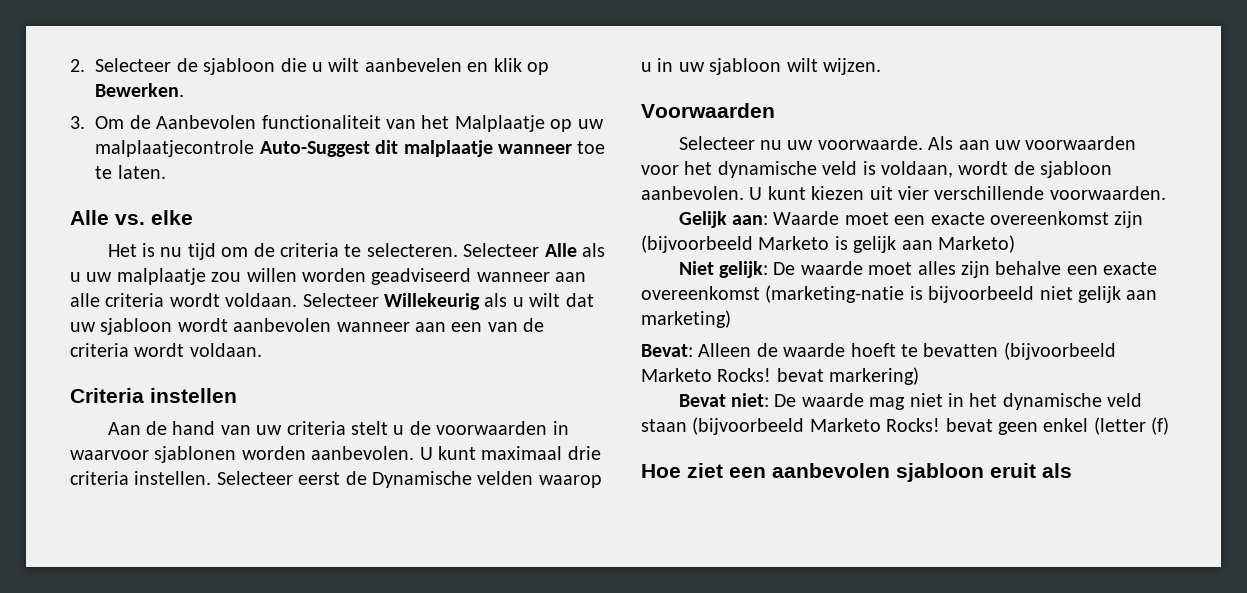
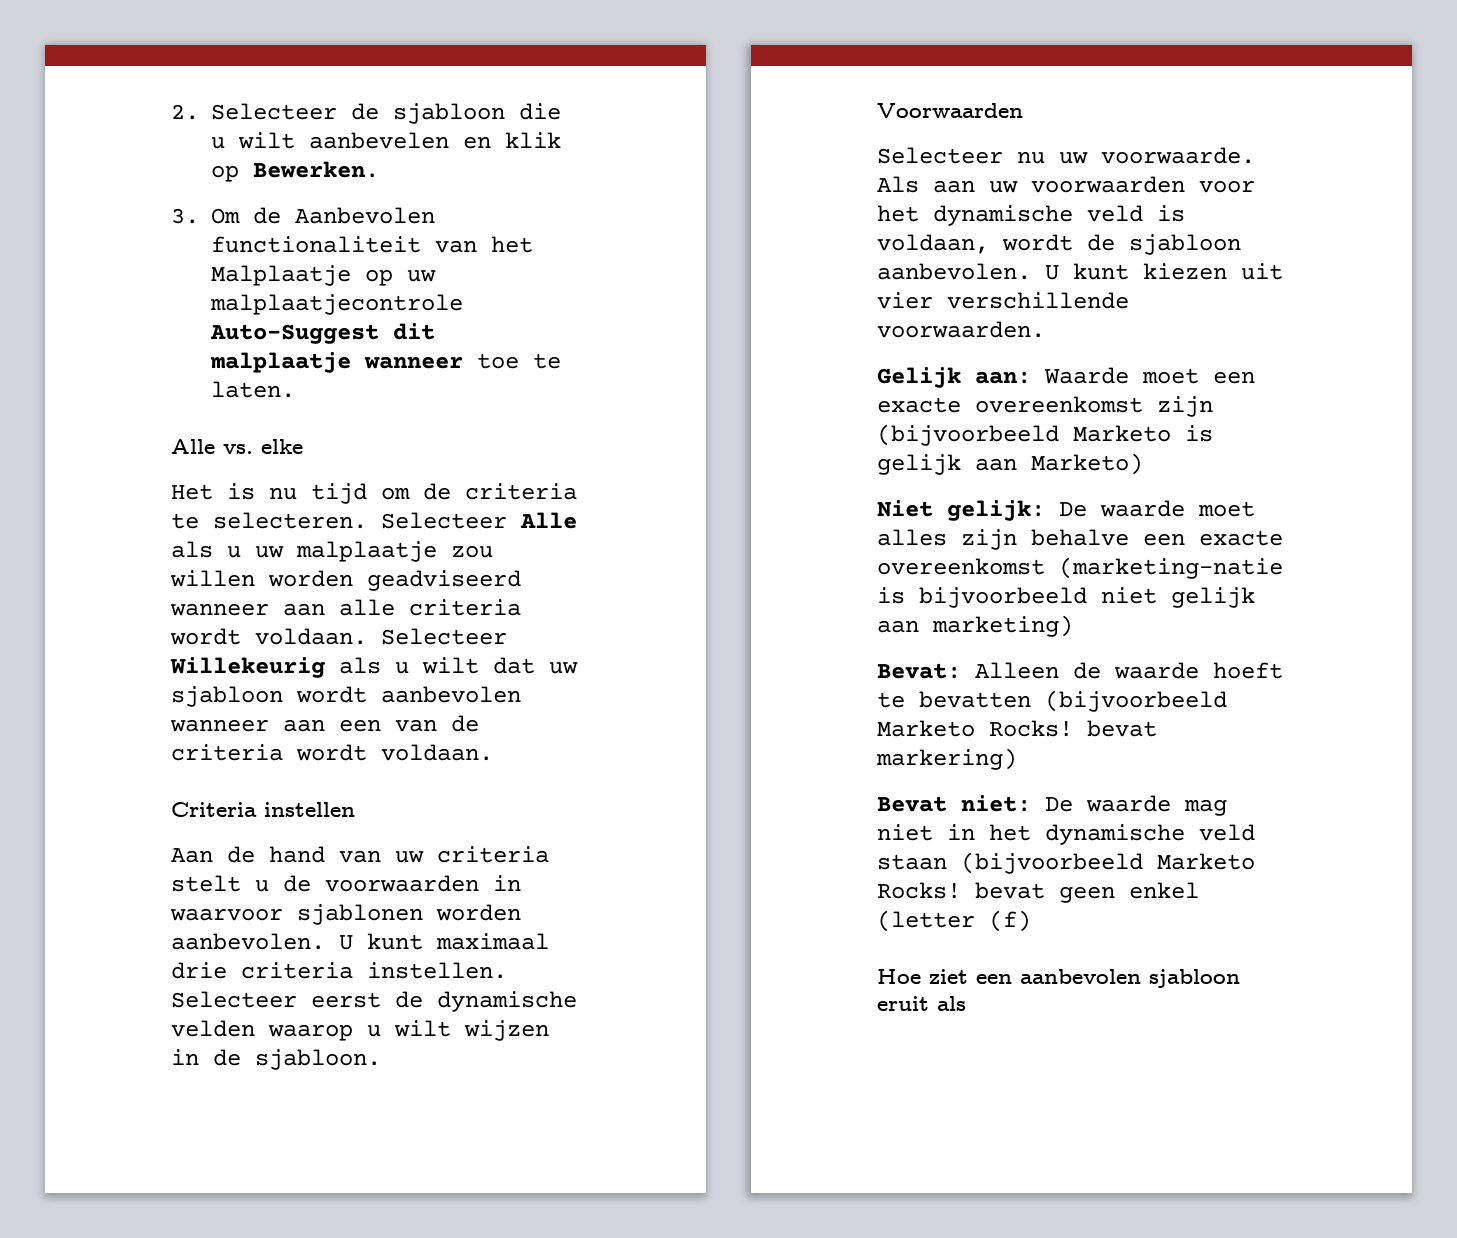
[372,471,472,488] Dynamische -> [437,991,577,1012] dynamische
[657,58,881,75] in uw sjabloon wilt wijzen. -> [394,1020,549,1041] [171,1049,381,1070] wilt wijzen in de sjabloon.

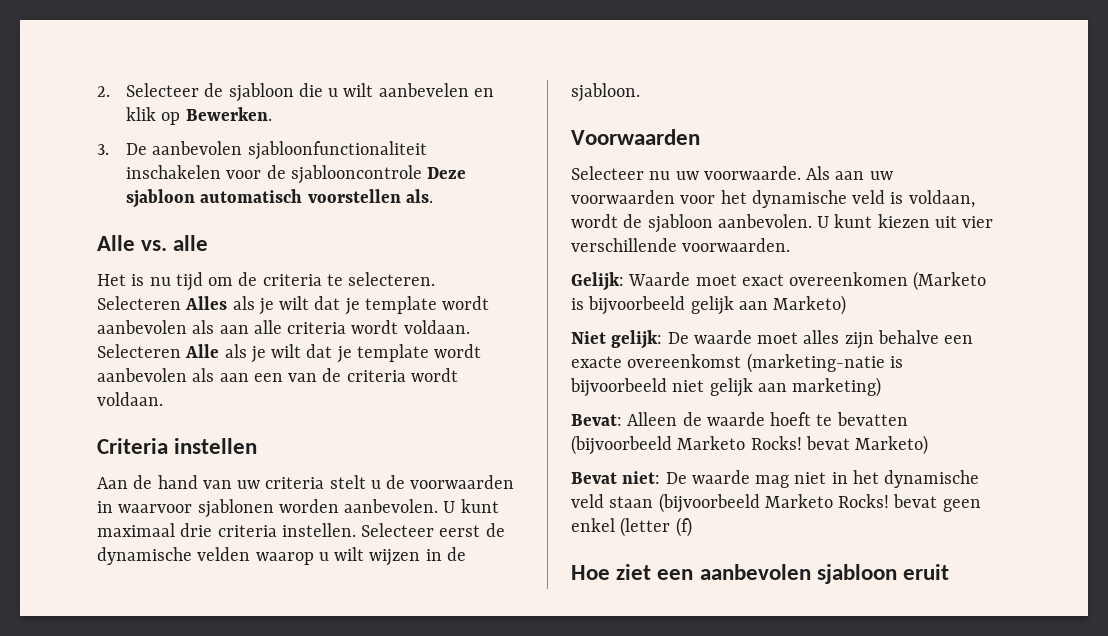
[211,207,435,224] [211,236,533,253] [211,265,436,286] [210,294,463,315] [210,323,435,344] [210,352,561,373] [211,381,295,398] Om de Aanbevolen functionaliteit van het Malplaatje op uw malplaatjecontrole Auto-Suggest dit malplaatje wanneer toe te laten. -> [126,141,427,160] [126,165,467,184] [126,189,433,208] De aanbevolen sjabloonfunctionaliteit inschakelen voor de sjablooncontrole Deze sjabloon automatisch voorstellen als.
[261,439,303,454] elke -> [173,235,209,251] alle
[381,512,577,529] [171,541,493,562] [170,570,521,591] [170,603,269,616] Selecteer Alle als u uw malplaatje zou willen worden geadviseerd wanneer -> [97,296,490,315] [97,320,215,334] Selecteren Alles als je wilt dat je template wordt aanbevolen als
[381,628,507,645] [170,657,578,678] [171,686,521,707] [170,719,269,732] Selecteer Willekeurig als u wilt dat uw sjabloon wordt aanbevolen wanneer -> [97,344,482,363] [97,368,215,382] Selecteren Alle als je wilt dat je template wordt aanbevolen als
[877,367,1255,388] [877,396,1213,417] [877,424,1213,446] Gelijk aan: Waarde moet een exacte overeenkomst zijn (bijvoorbeeld Marketo is -> [571,271,987,291] [571,296,686,315] Gelijk: Waarde moet exact overeenkomen (Marketo is bijvoorbeeld
[876,748,1017,770] markering) -> [855,435,929,455] Marketo)
[937,996,966,1011] als -> (950, 572) none

